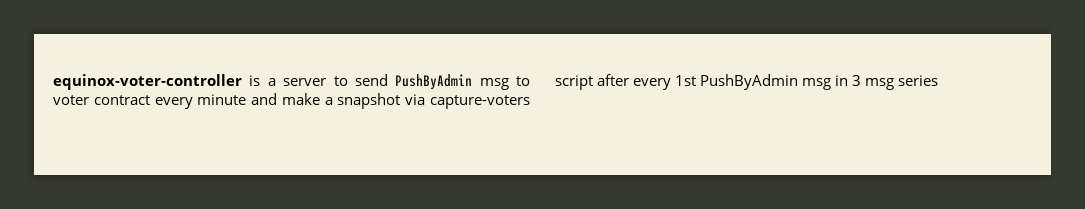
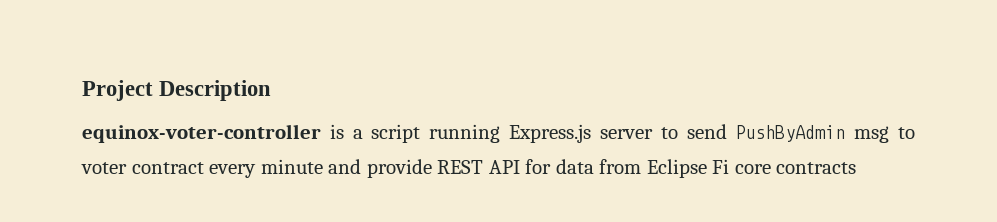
(53, 82) none -> [82,80,272,101] Project Description //
(276, 82) none -> [371,124,592,143] script running Express.js
[281,93,530,109] [555,74,939,90] make a snapshot via capture-voters script after every 1st PushByAdmin msg in 3 msg series -> [366,159,857,178] provide REST API for data from Eclipse Fi core contracts

